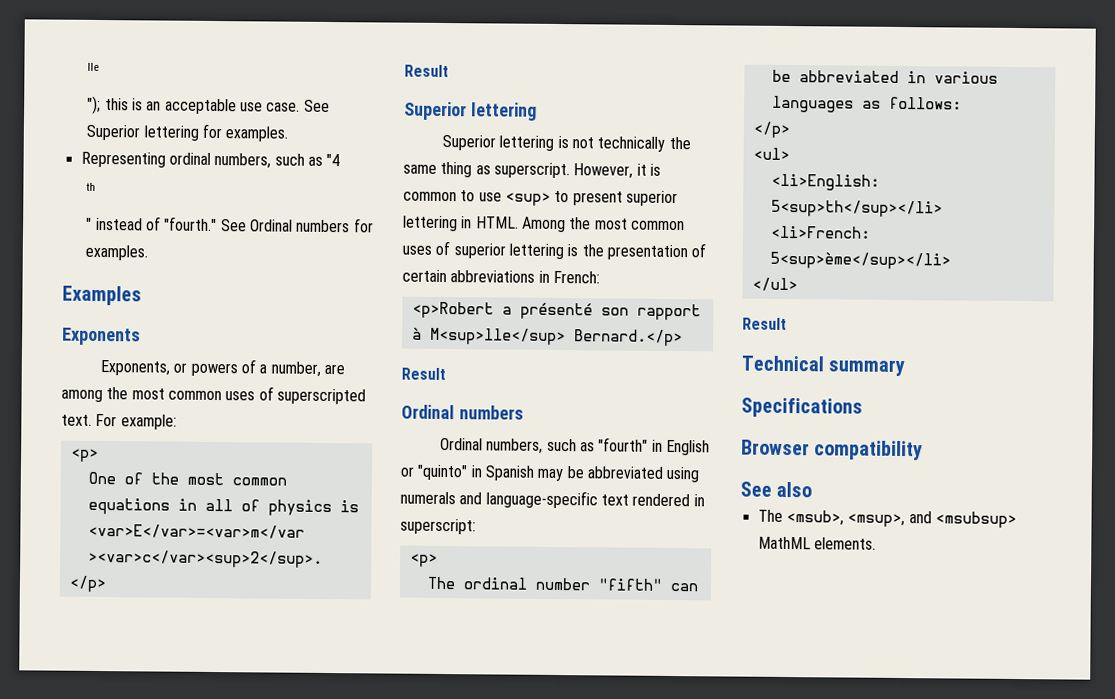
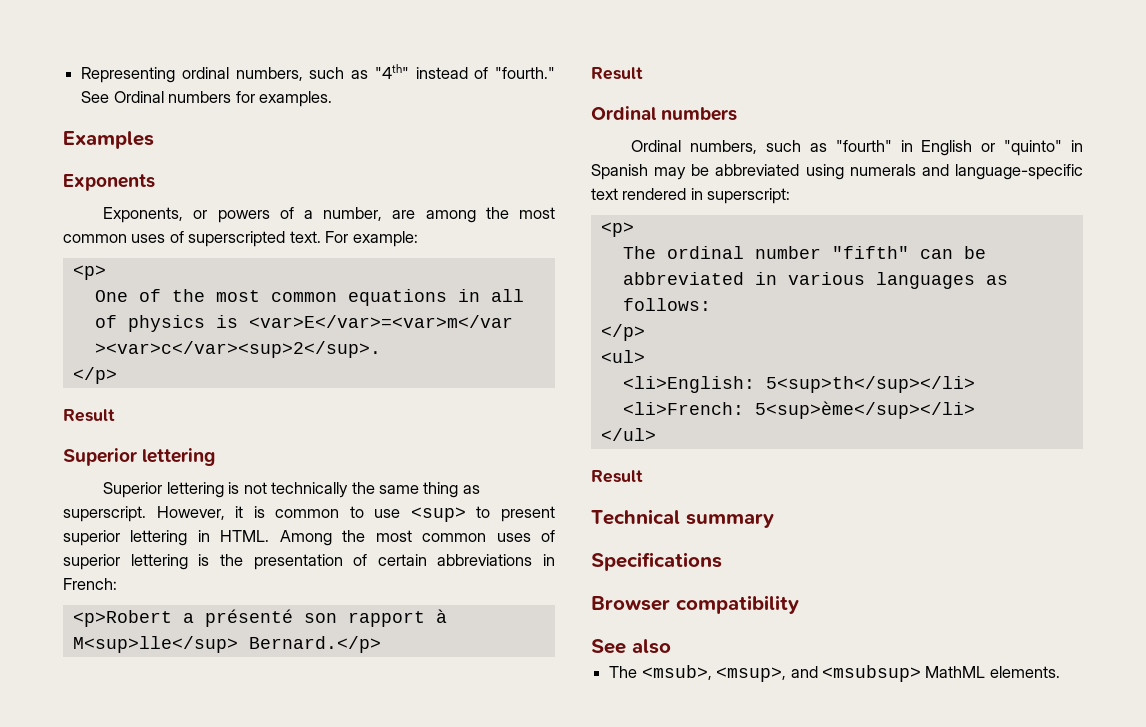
[87,62,100,71] [87,95,330,115] [86,123,289,142] lle // "); this is an acceptable use case. See Superior lettering for examples. // -> (81, 75) none
[326,153,341,167] [86,182,97,191] [86,217,93,230] "4 // th // " -> [374,64,409,79] "4th"

